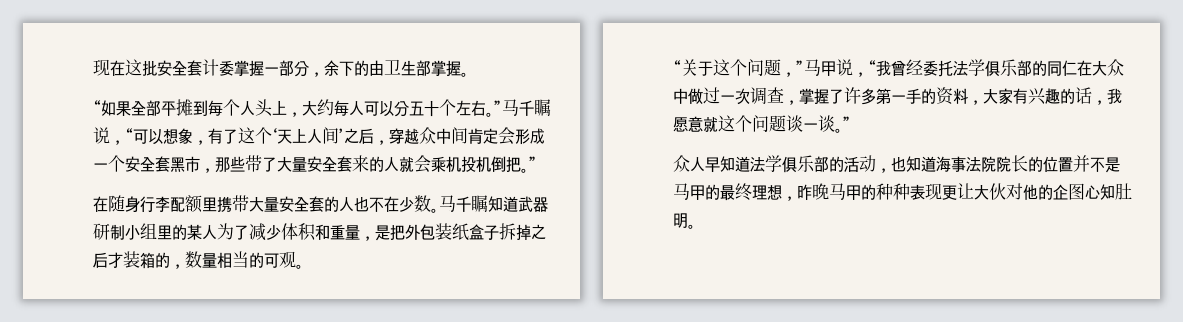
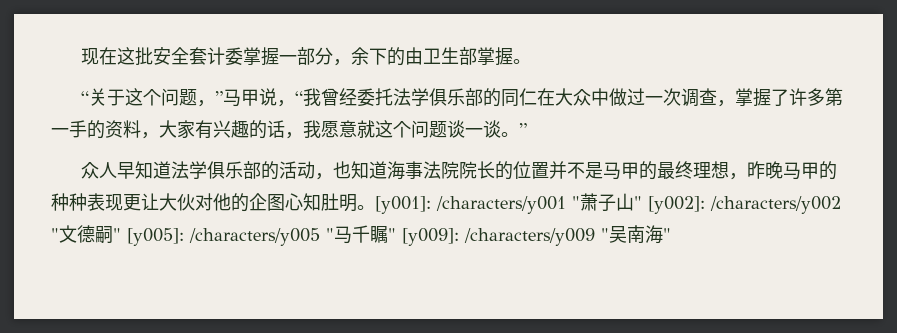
[93,99,551,117] [93,127,545,145] [93,155,537,173] [93,195,548,213] [93,223,546,241] [93,251,304,269] // “如果全部平摊到每个人头上，大约每人可以分五十个左右。”马千瞩说，“可以想象，有了这个‘天上人间’之后，穿越众中间肯定会形成一个安全套黑市，那些带了大量安全套来的人就会乘机投机倒把。” // 在随身行李配额里携带大量安全套的人也不在少数。马千瞩知道武器研制小组里的某人为了减少体积和重量，是把外包装纸盒子拆掉之后才装箱的，数量相当的可观。 -> (531, 61) none
(696, 226) none -> [375,193,841,214] [51,225,671,246] [y001]: /characters/y001 "萧子山" [y002]: /characters/y002 "文德嗣" [y005]: /characters/y005 "马千瞩" [y009]: /characters/y009 "吴南海"

